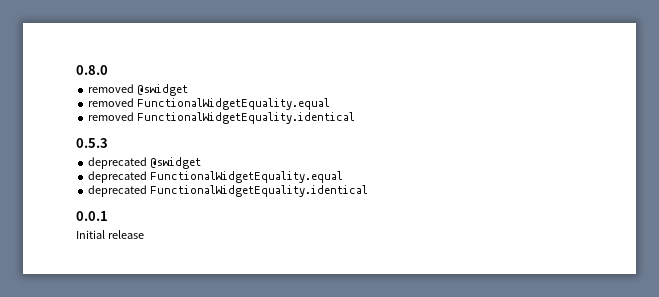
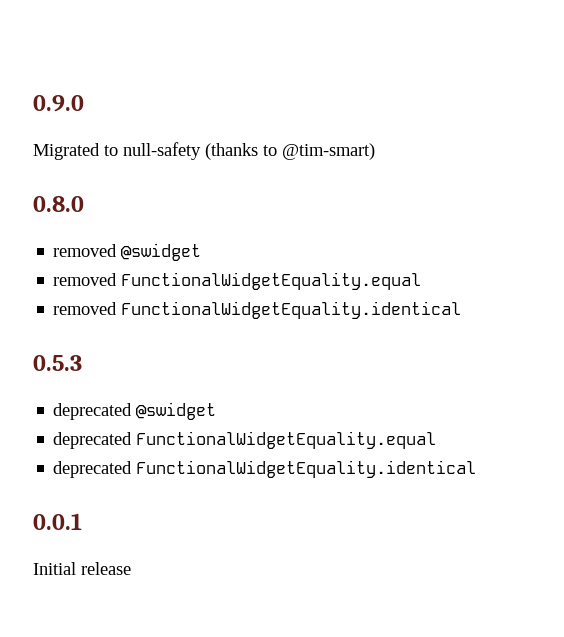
(76, 70) none -> [33,95,84,112] [33,142,375,160] 0.9.0 // Migrated to null-safety (thanks to @tim-smart) //

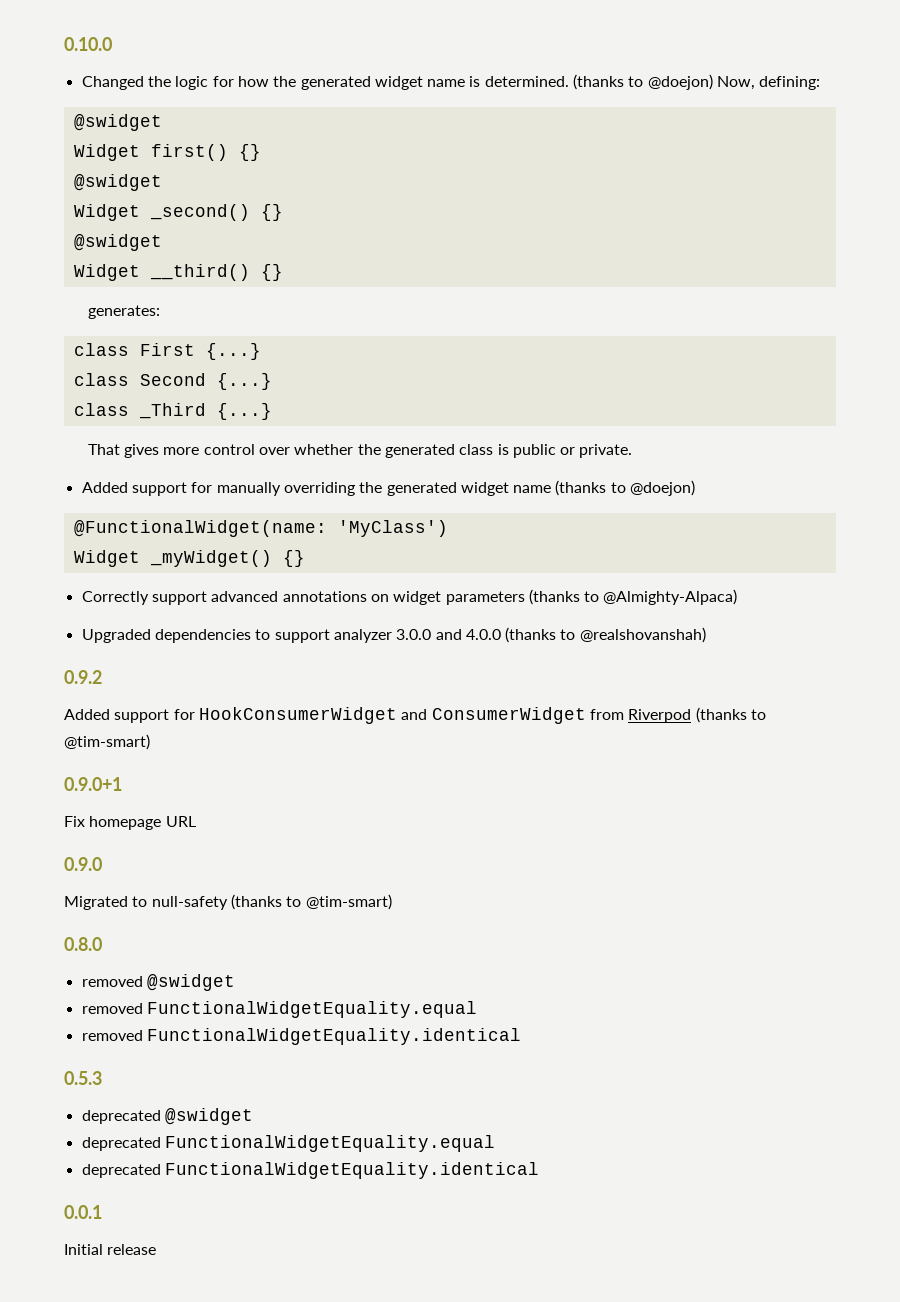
(33, 103) none -> [64,37,112,51] [81,74,821,90] [73,114,162,131] [73,144,261,161] [73,174,162,191] [73,204,283,221] [73,234,162,251] [73,264,283,281] [87,305,160,319] [73,343,261,360] [73,373,272,390] [73,403,272,420] [87,444,633,458] [81,480,696,496] [73,520,448,537] [73,550,305,567] [81,589,738,605] [81,627,706,643] [64,670,102,684] [64,707,766,724] [64,734,150,750] [64,777,122,791] [64,816,196,830] 0.10.0 // Changed the logic for how the generated widget name is determined. (thanks to @doejon) Now, defining: // @swidget // Widget first() {} // @swidget // Widget _second() {} // @swidget // Widget __third() {} // generates: // class First {...} // class Second {...} // class _Third {...} // That gives more control over whether the generated class is public or private. // Added support for manually overriding the generated widget name (thanks to @doejon) // @FunctionalWidget(name: 'MyClass') // Widget _myWidget() {} // Correctly support advanced annotations on widget parameters (thanks to @Almighty-Alpaca) // Upgraded dependencies to support analyzer 3.0.0 and 4.0.0 (thanks to @realshovanshah) // 0.9.2 // Added support for HookConsumerWidget and ConsumerWidget from Riverpod (thanks to @tim-smart) // 0.9.0+1 // Fix homepage URL //

